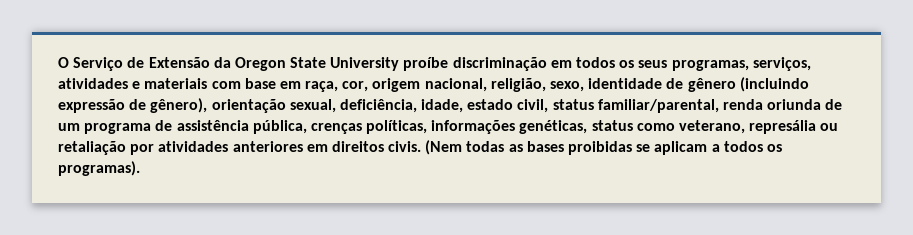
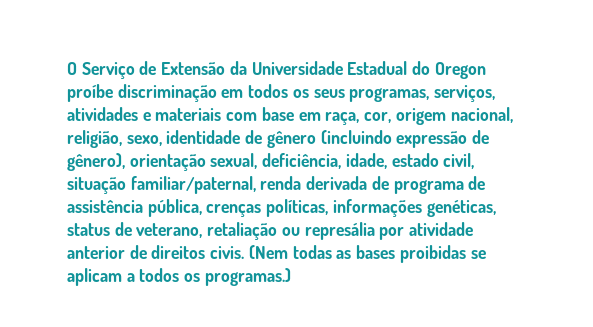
[234,57,400,71] Oregon State University -> [251,61,486,79] Universidade Estadual do Oregon
[552,99,843,113] [58,123,80,131] status familiar/parental, renda oriunda de um -> [67,176,389,194] situação familiar/paternal, renda derivada de
[636,120,839,134] [58,141,328,155] como veterano, represália ou retaliação por atividades anteriores em -> [114,222,474,240] [67,245,147,259] de veterano, retaliação ou represália por atividade anterior de
[58,161,140,176] programas). -> [204,268,291,286] programas.)

